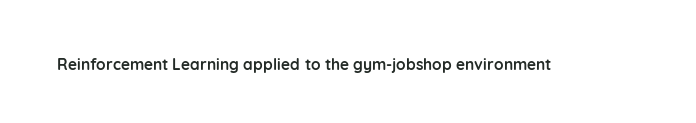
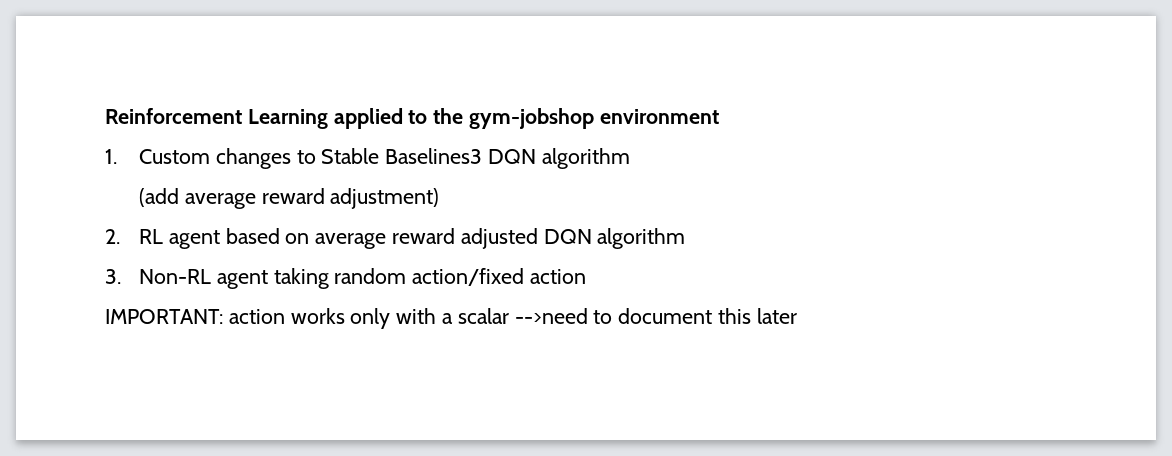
(552, 64) none -> [105,148,630,169] [139,188,440,209] [105,228,686,249] [105,268,587,289] [105,308,797,329] // 1. Custom changes to Stable Baselines3 DQN algorithm // (add average reward adjustment) // 2. RL agent based on average reward adjusted DQN algorithm // 3. Non-RL agent taking random action/fixed action // IMPORTANT: action works only with a scalar -->need to document this later

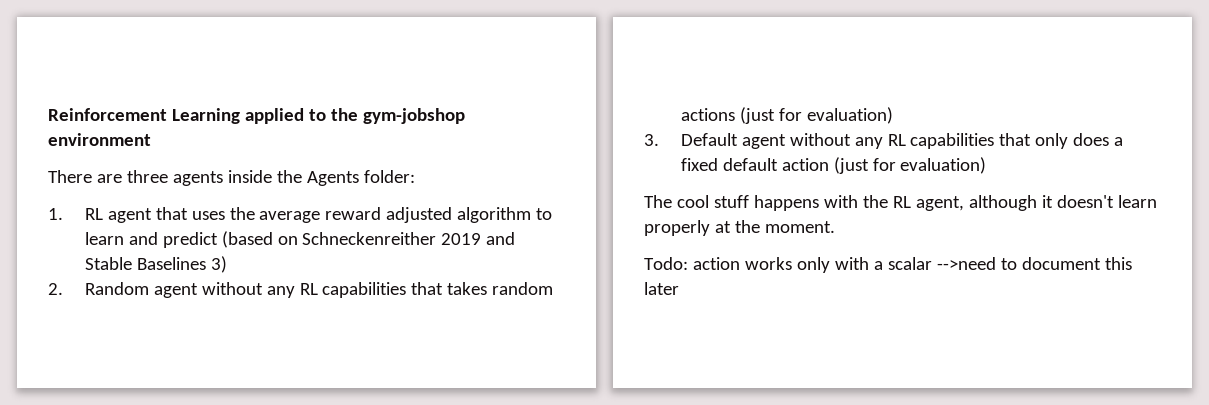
[105,148,630,169] [139,188,440,209] [105,228,310,249] 1. Custom changes to Stable Baselines3 DQN algorithm // (add average reward adjustment) // 2. RL agent based on -> [48,170,415,186] [48,207,255,223] There are three agents inside the Agents folder: // 1. RL agent that uses the
[543,228,686,249] [105,268,587,289] [105,309,223,324] DQN algorithm // 3. Non-RL agent taking random action/fixed action // IMPORTANT: -> [457,207,553,223] [84,231,516,248] [84,256,227,273] [48,282,554,298] [680,107,893,124] [644,133,1124,149] [680,157,987,174] [644,195,1157,211] [644,220,835,236] [644,257,688,270] algorithm to learn and predict (based on Schneckenreither 2019 and Stable Baselines 3) // 2. Random agent without any RL capabilities that takes random actions (just for evaluation) // 3. Default agent without any RL capabilities that only does a fixed default action (just for evaluation) // The cool stuff happens with the RL agent, although it doesn't learn properly at the moment. // Todo:

